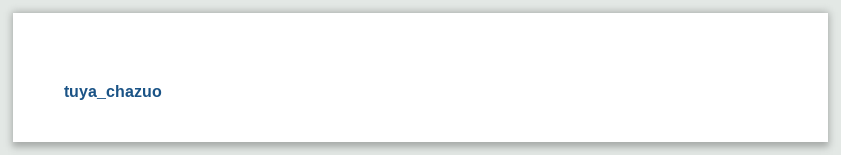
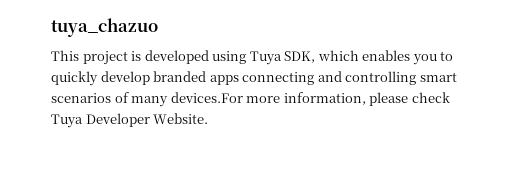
(162, 92) none -> [51,50,454,65] [51,71,457,86] [51,92,450,107] [51,113,209,128] // This project is developed using Tuya SDK, which enables you to quickly develop branded apps connecting and controlling smart scenarios of many devices.For more information, please check Tuya Developer Website.

